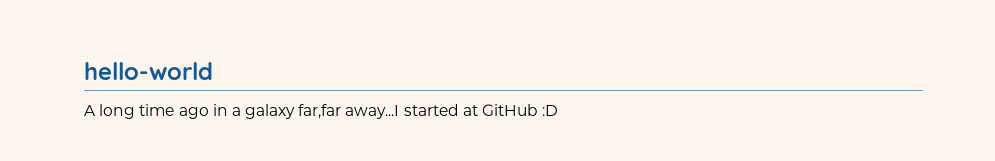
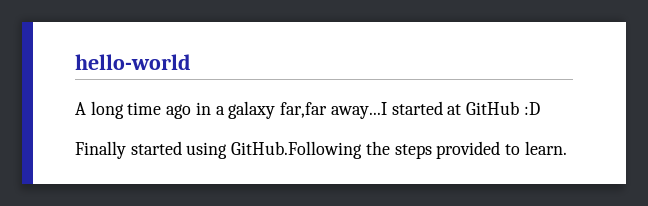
(559, 110) none -> [75,141,567,159] // Finally started using GitHub.Following the steps provided to learn.

